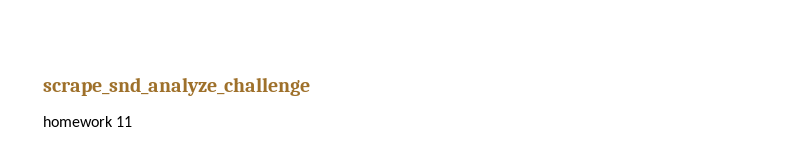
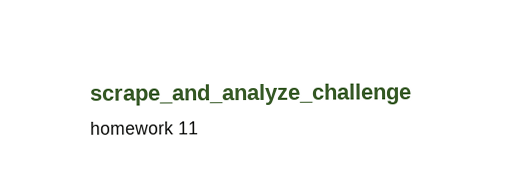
[43,77,310,96] scrape_snd_analyze_challenge -> [89,83,412,106] scrape_and_analyze_challenge

